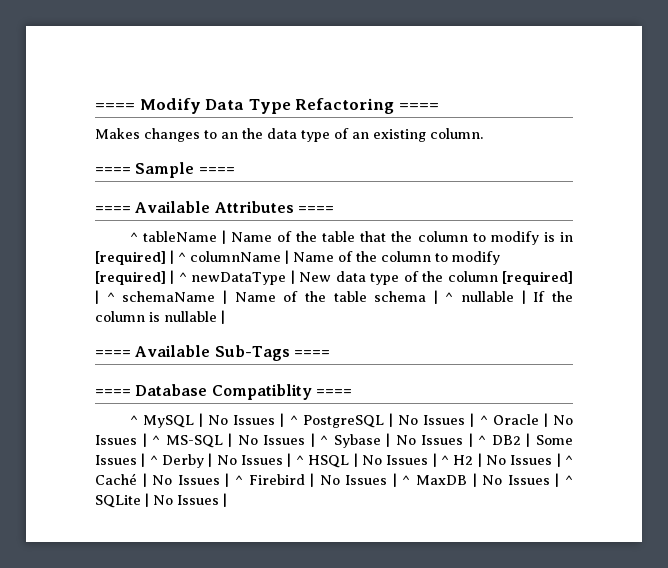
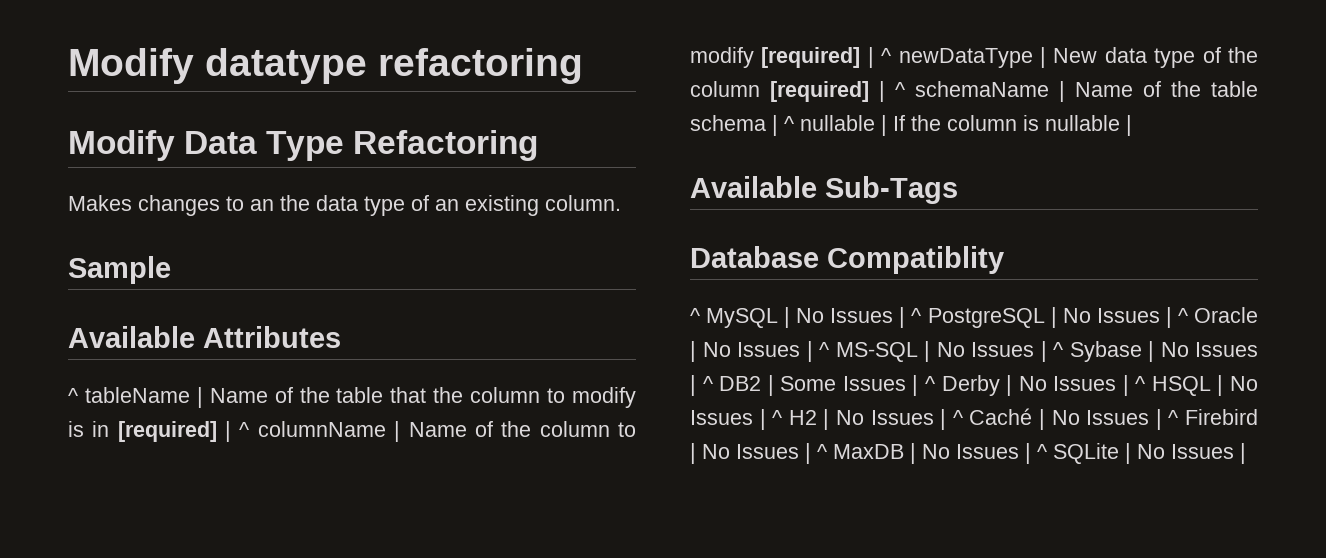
[95,103,135,110] ==== -> [68,48,583,84] Modify datatype refactoring //
[398,103,439,110] ==== -> (539, 145) none
[95,167,131,174] ==== -> (621, 203) none
[198,167,235,174] [95,206,131,213] ==== // ==== -> (171, 270) //
[297,206,334,213] ==== -> (341, 337) none
[95,350,131,357] ==== -> (1132, 125) none
[293,350,330,357] [95,389,131,396] ==== // ==== -> (958, 190) //
[315,389,352,396] ==== -> (1004, 260) none

